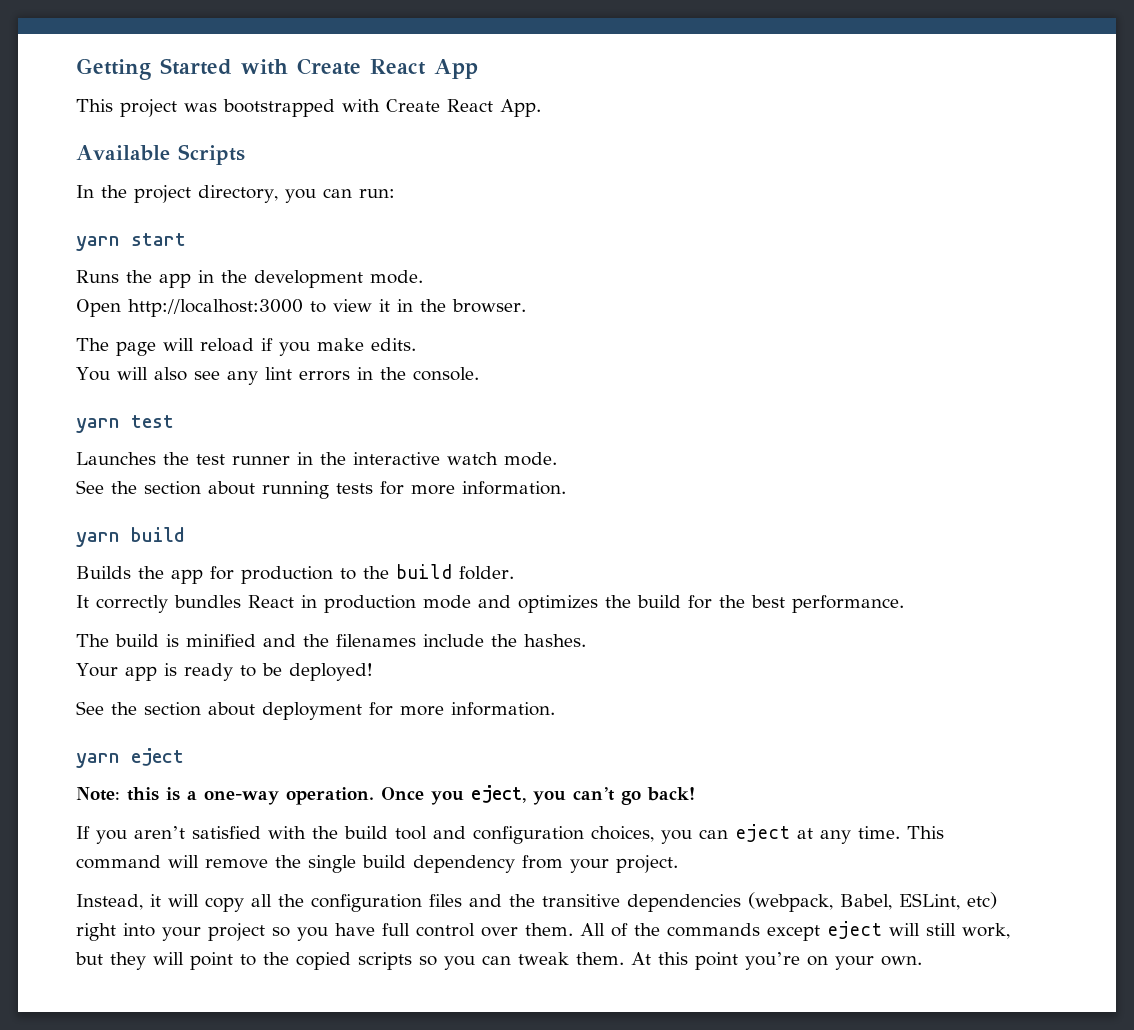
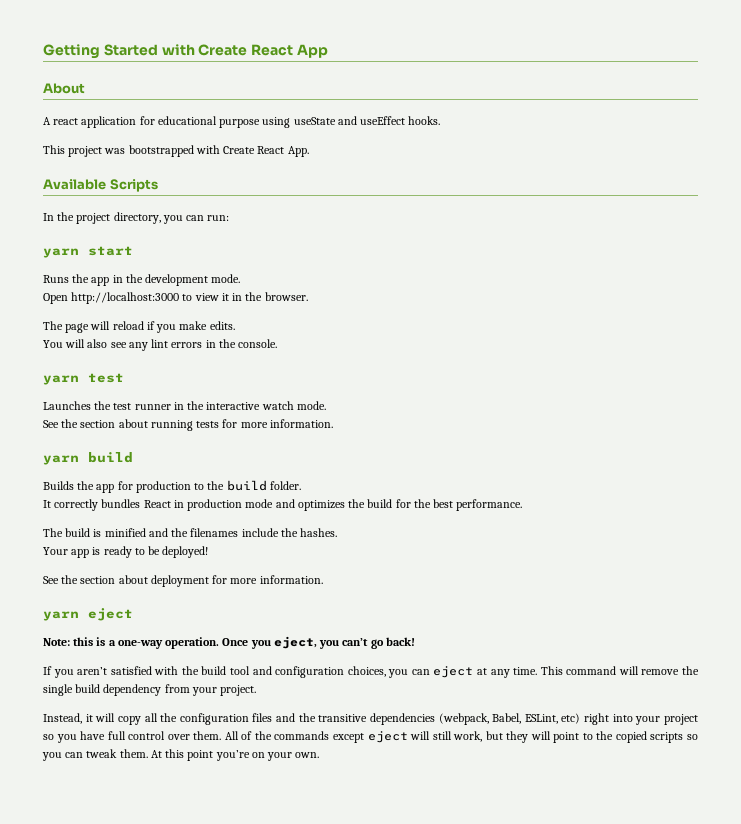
(478, 69) none -> [43,83,85,94] [43,116,441,128] // About // A react application for educational purpose using useState and useEffect hooks.

